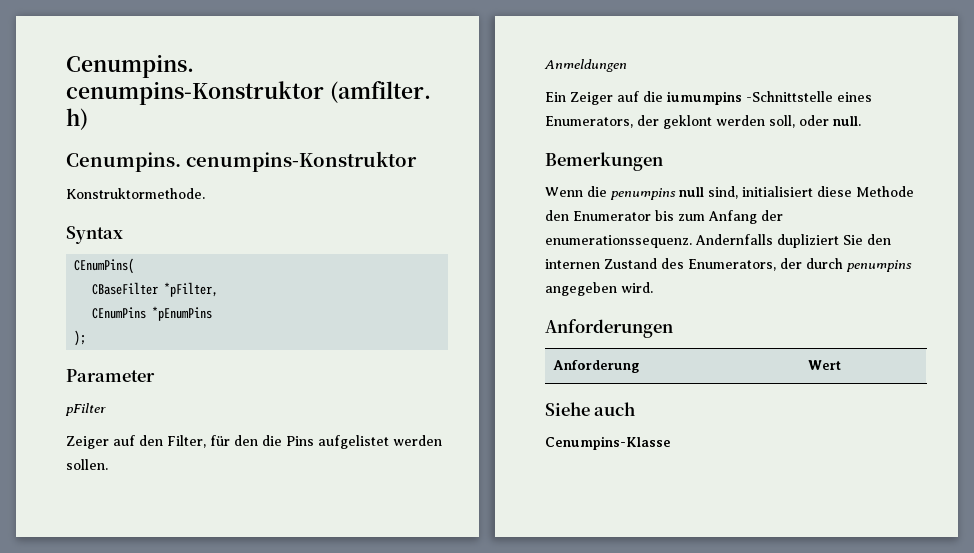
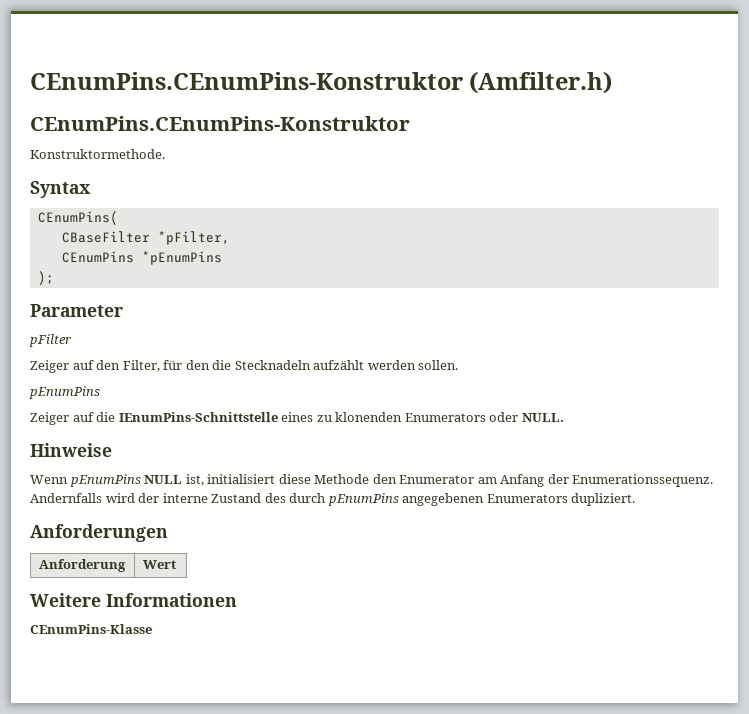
[66,54,194,78] [66,81,431,105] [66,108,88,130] [66,151,417,172] Cenumpins. cenumpins-Konstruktor (amfilter. h) // Cenumpins. cenumpins-Konstruktor -> [30,71,613,94] [30,116,410,131] CEnumPins.CEnumPins-Konstruktor (Amfilter.h) // CEnumPins.CEnumPins-Konstruktor
[286,435,389,449] Pins aufgelistet -> [234,360,365,370] Stecknadeln aufzählt
[544,59,627,72] [545,92,566,102] Anmeldungen // Ein -> [29,386,100,399] pEnumPins //
[667,91,872,105] [545,115,861,129] [545,152,663,171] [545,186,738,200] iumumpins -Schnittstelle eines Enumerators, der geklont werden soll, oder null. // Bemerkungen // Wenn die penumpins null sind, -> [118,412,564,422] [30,443,112,457] [30,474,204,487] IEnumPins-Schnittstelle eines zu klonenden Enumerators oder NULL. // Hinweise // Wenn pEnumPins NULL ist,
[655,210,783,224] [545,234,891,248] [545,258,912,272] [545,282,653,296] bis zum Anfang der enumerationssequenz. Andernfalls dupliziert Sie den internen Zustand des Enumerators, der durch penumpins angegeben wird. -> [477,474,714,487] [30,493,636,506] am Anfang der Enumerationssequenz. Andernfalls wird der interne Zustand des durch pEnumPins angegebenen Enumerators dupliziert.
[545,402,636,416] [545,436,671,450] Siehe auch // Cenumpins-Klasse -> [30,593,237,607] [30,624,152,634] Weitere Informationen // CEnumPins-Klasse

